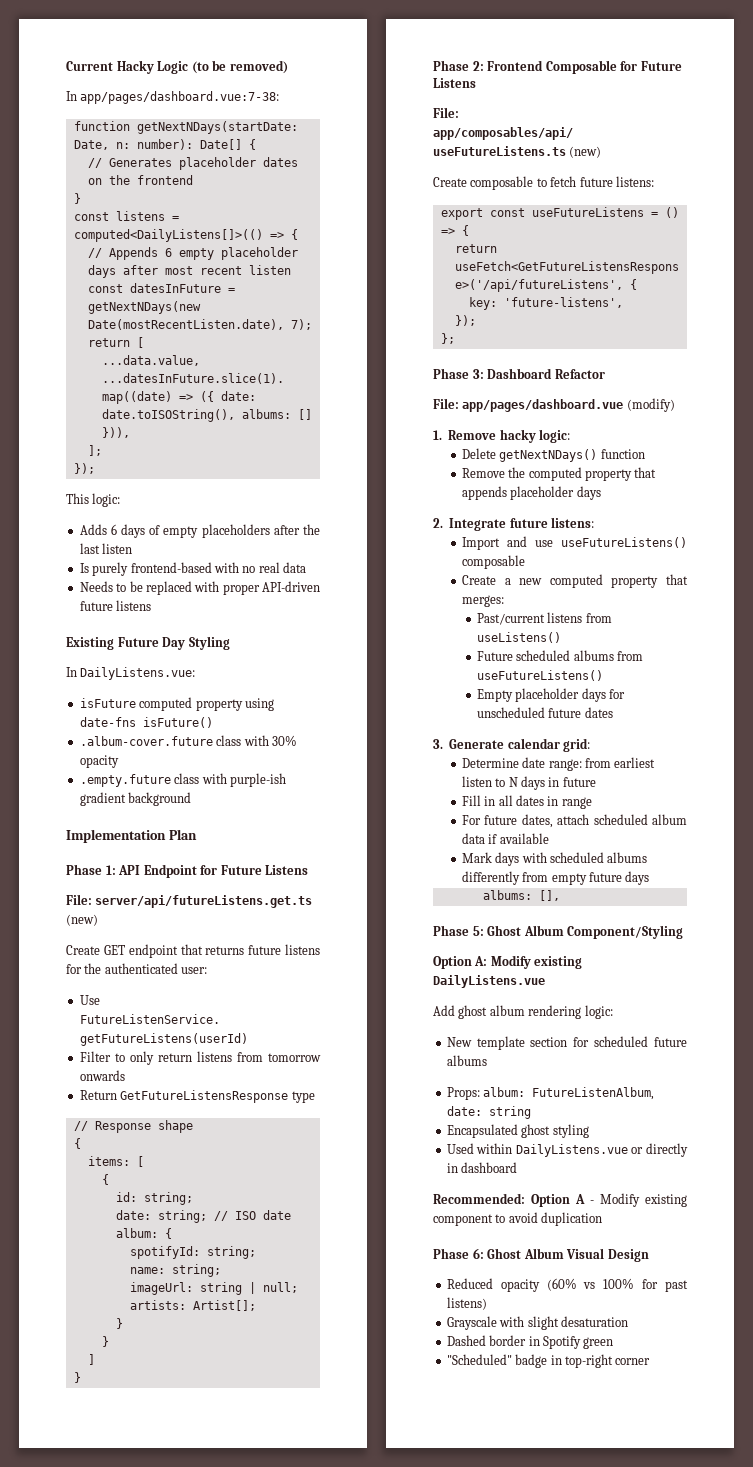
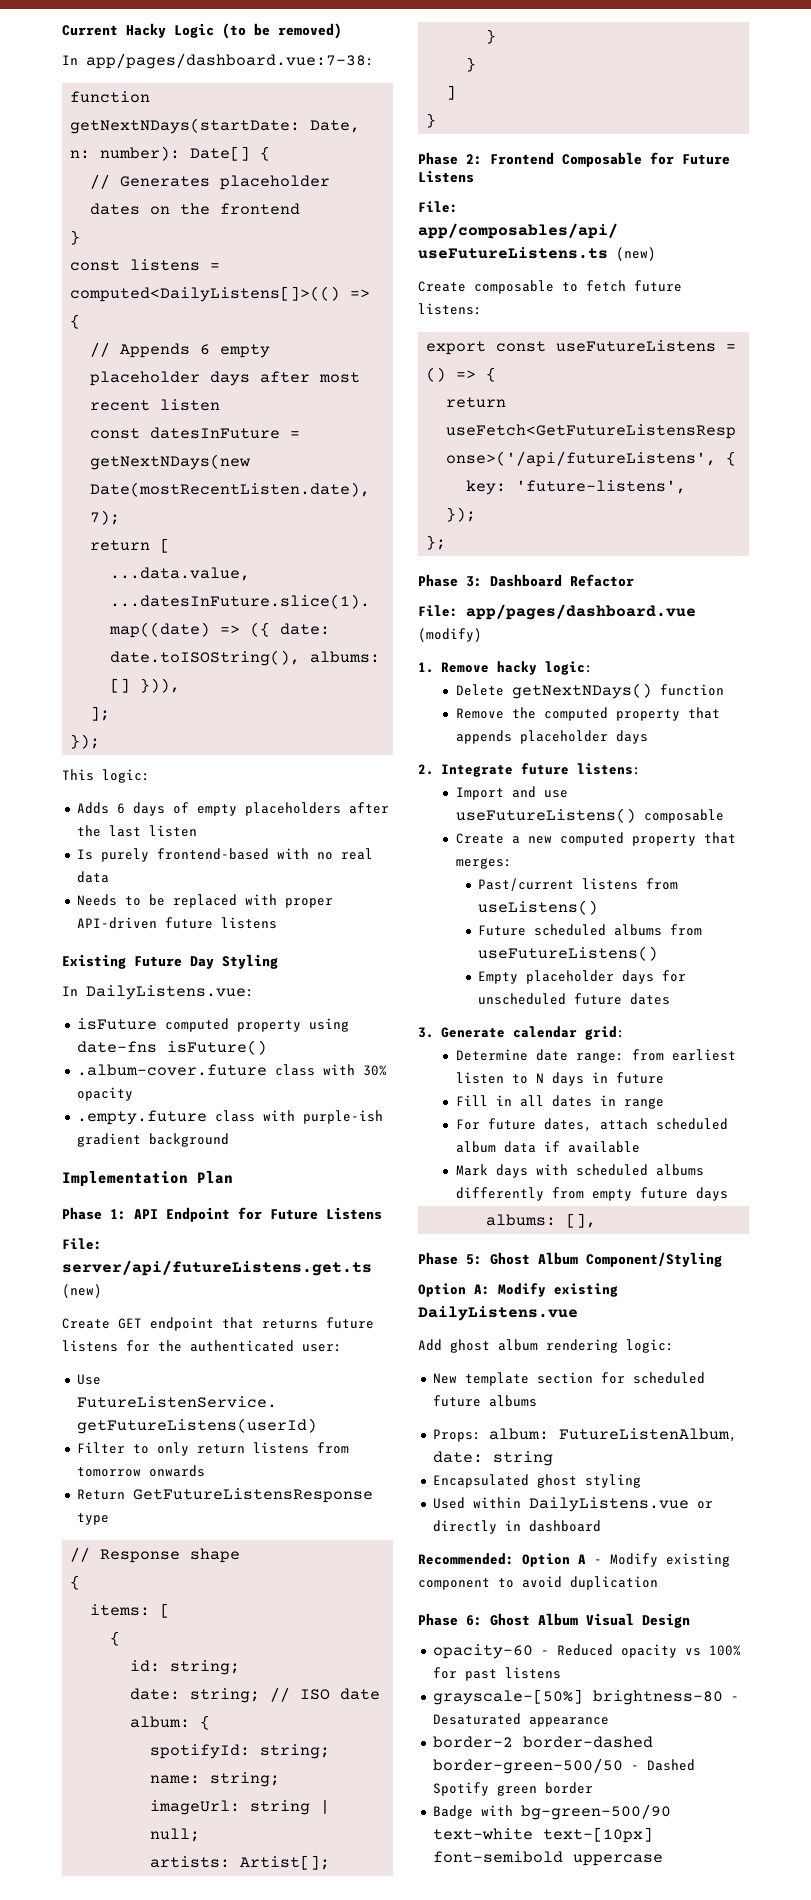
(649, 1255) none -> [432,1644,549,1659] opacity-60 -
[546,1278,577,1291] (60% -> (677, 1651) none
[446,1297,487,1310] [446,1316,628,1330] [446,1335,614,1349] [446,1354,651,1368] listens) // Grayscale with slight desaturation // Dashed border in Spotify green // "Scheduled" badge in top-right corner -> [504,1667,561,1679] [432,1689,739,1705] [432,1713,609,1727] [432,1736,653,1748] [432,1758,695,1774] [432,1782,593,1796] [432,1804,671,1820] [432,1827,653,1843] [432,1851,663,1866] listens // grayscale-[50%] brightness-80 - Desaturated appearance // border-2 border-dashed border-green-500/50 - Dashed Spotify green border // Badge with bg-green-500/90 text-white text-[10px] font-semibold uppercase

